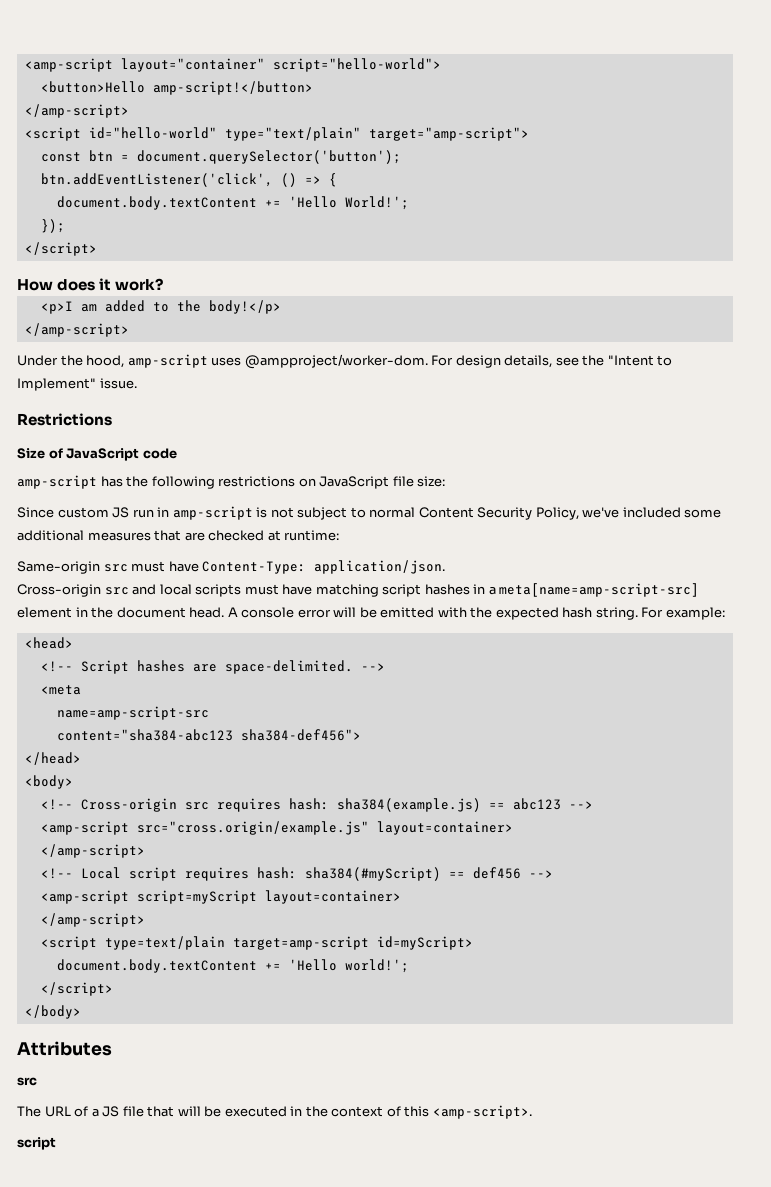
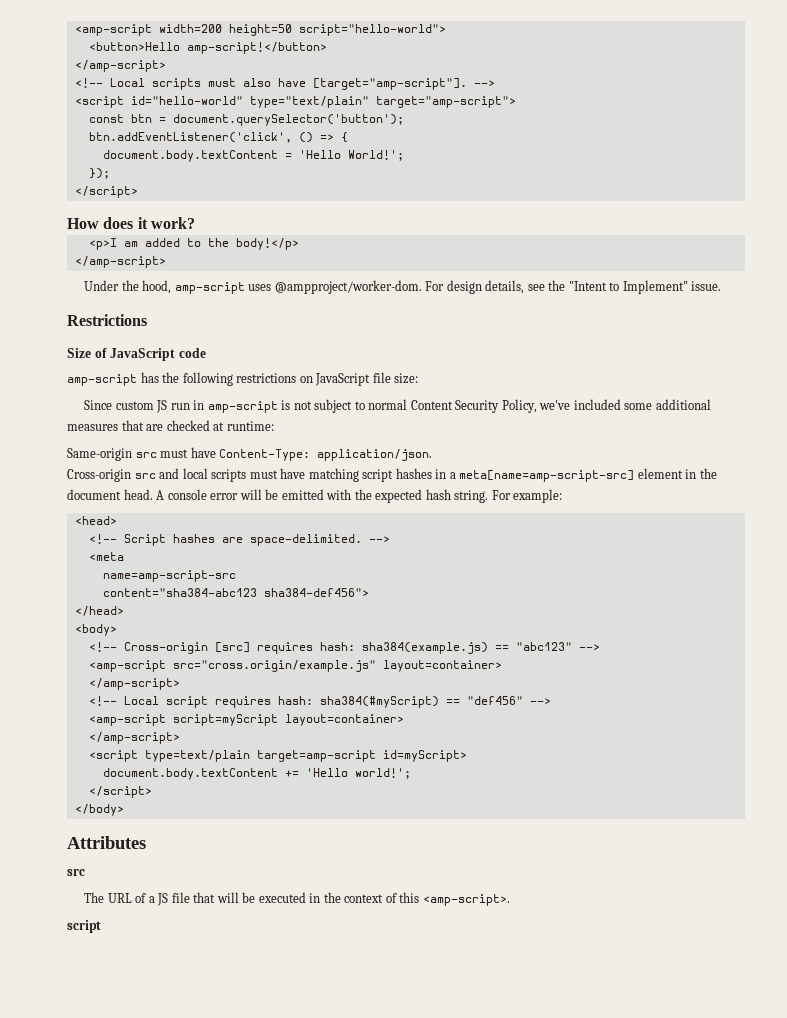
[24,58,265,72] <amp-script layout="container" -> [74,24,292,36] <amp-script width=200 height=50
(129, 111) none -> [74,78,495,90] // <!-- Local scripts must also have [target="amp-script"]. -->
[264,200,281,207] += -> [284,153,292,159] =
[184,802,209,810] src -> [214,642,250,653] [src]
[512,798,561,810] abc123 -> [515,642,572,651] "abc123"
[472,867,521,879] def456 -> [466,696,523,705] "def456"

